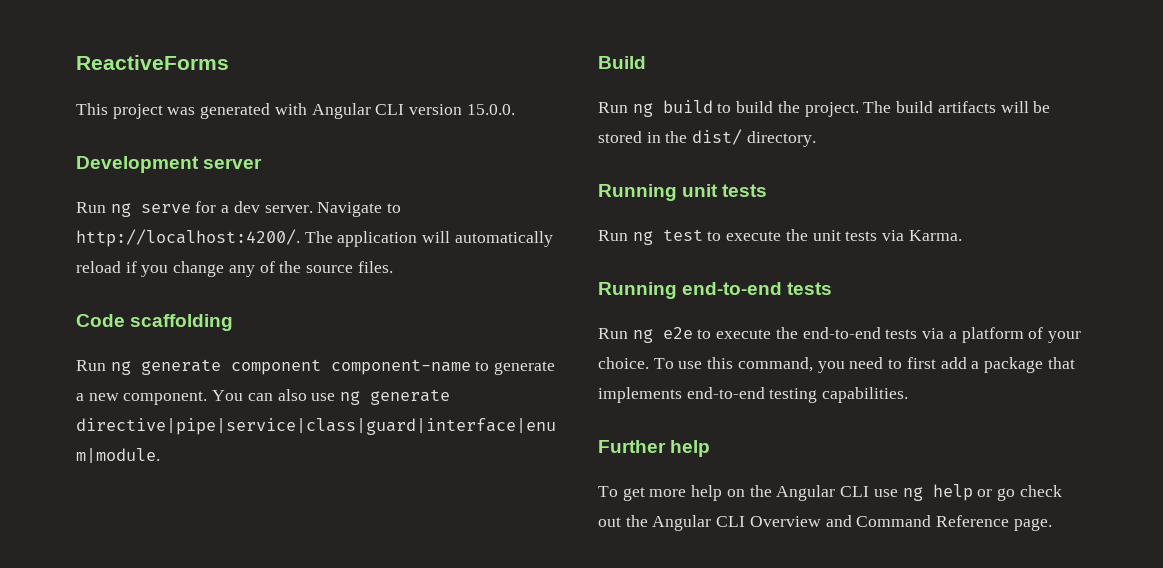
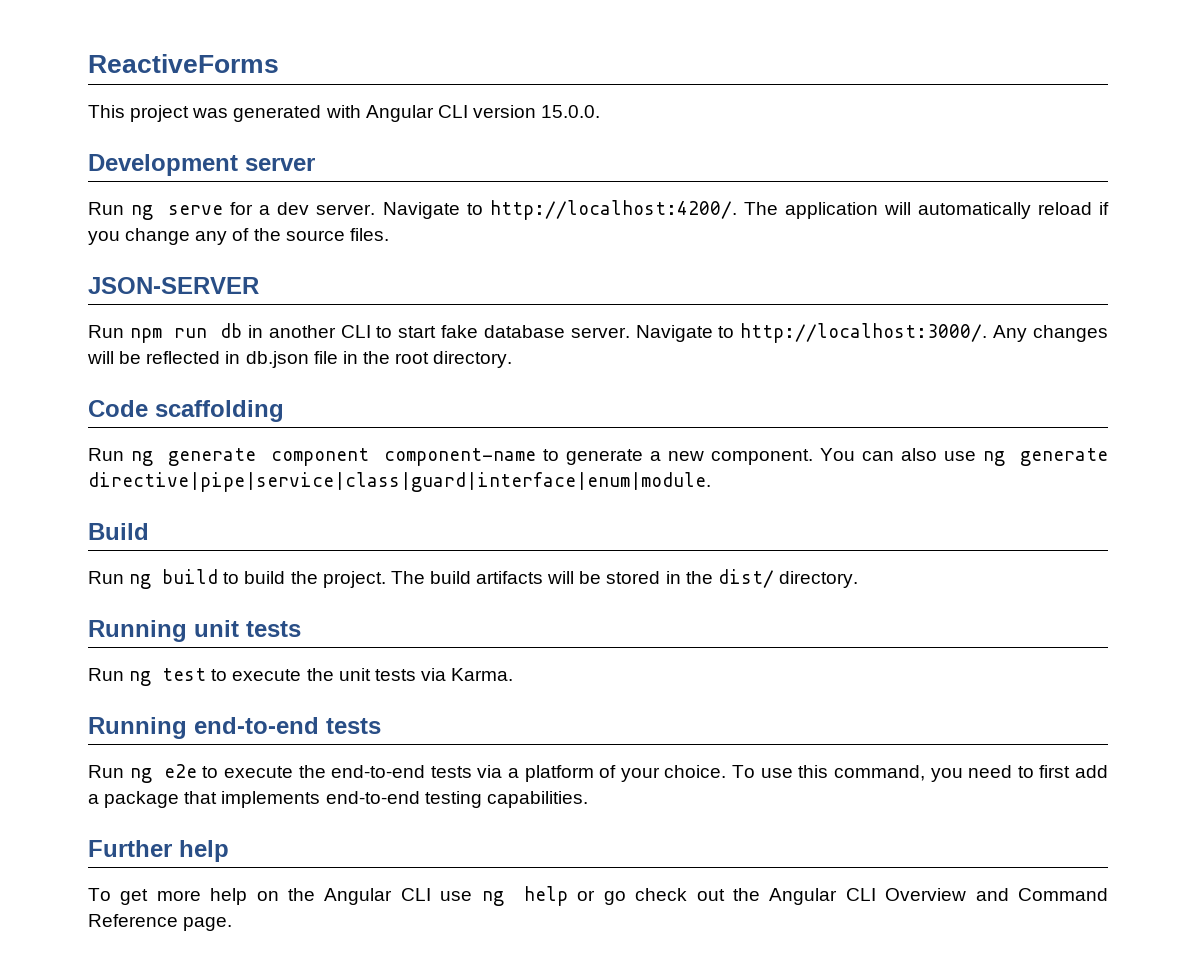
(393, 267) none -> [88,277,259,294] [88,323,1108,343] [87,351,513,368] // JSON-SERVER // Run npm run db in another CLI to start fake database server. Navigate to http://localhost:3000/. Any changes will be reflected in db.json file in the root directory.

